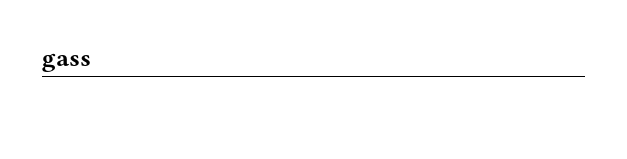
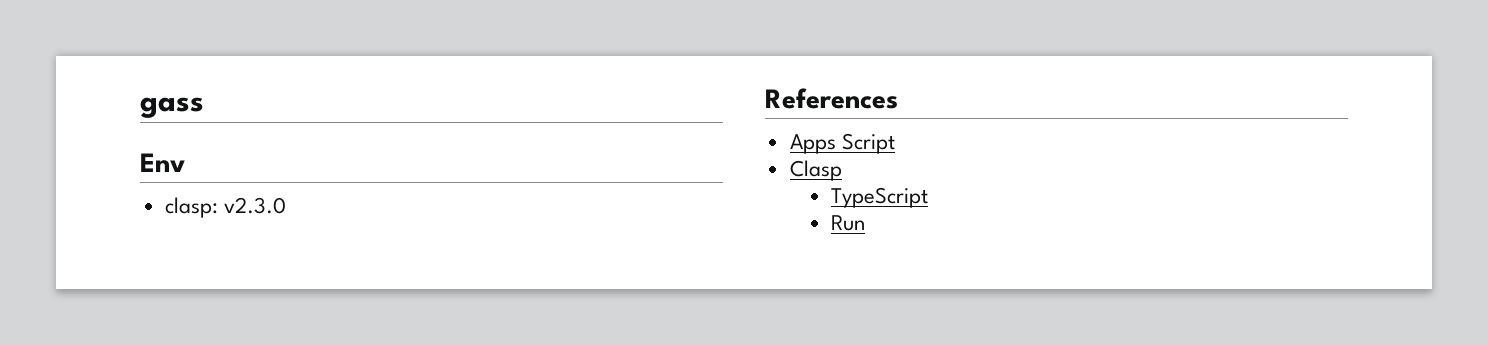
(91, 62) none -> [140,153,185,172] [164,197,286,218] [765,88,898,109] [789,133,895,154] [789,160,842,181] [830,187,928,208] [830,215,865,231] // Env // clasp: v2.3.0 // References // Apps Script // Clasp // TypeScript // Run

